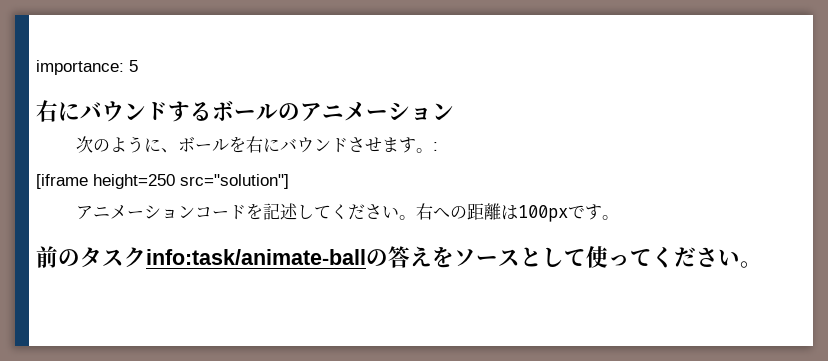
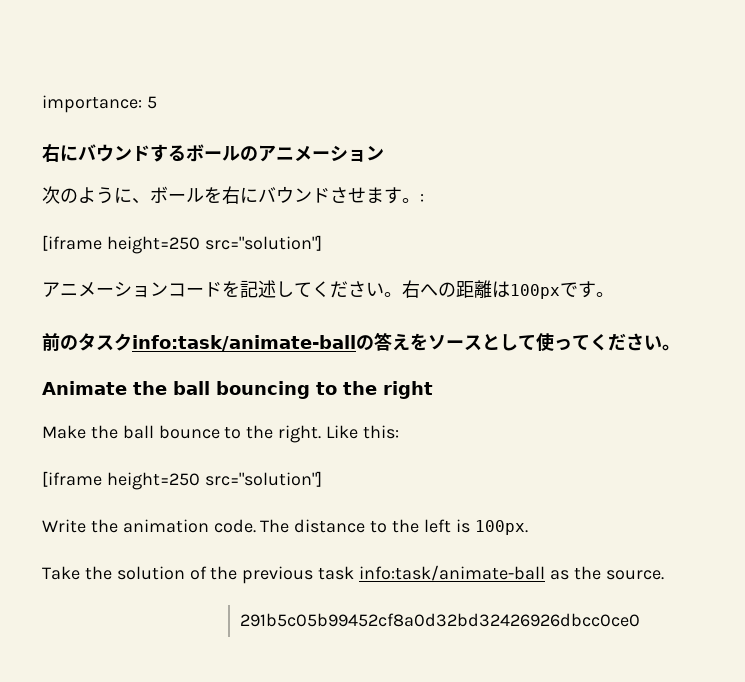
(762, 264) none -> [42,381,433,399] [42,425,399,443] [42,471,322,490] [42,519,528,535] [42,565,664,584] [240,613,641,627] // Animate the ball bouncing to the right // Make the ball bounce to the right. Like this: // [iframe height=250 src="solution"] // Write the animation code. The distance to the left is 100px. // Take the solution of the previous task info:task/animate-ball as the source. // 291b5c05b99452cf8a0d32bd32426926dbcc0ce0

